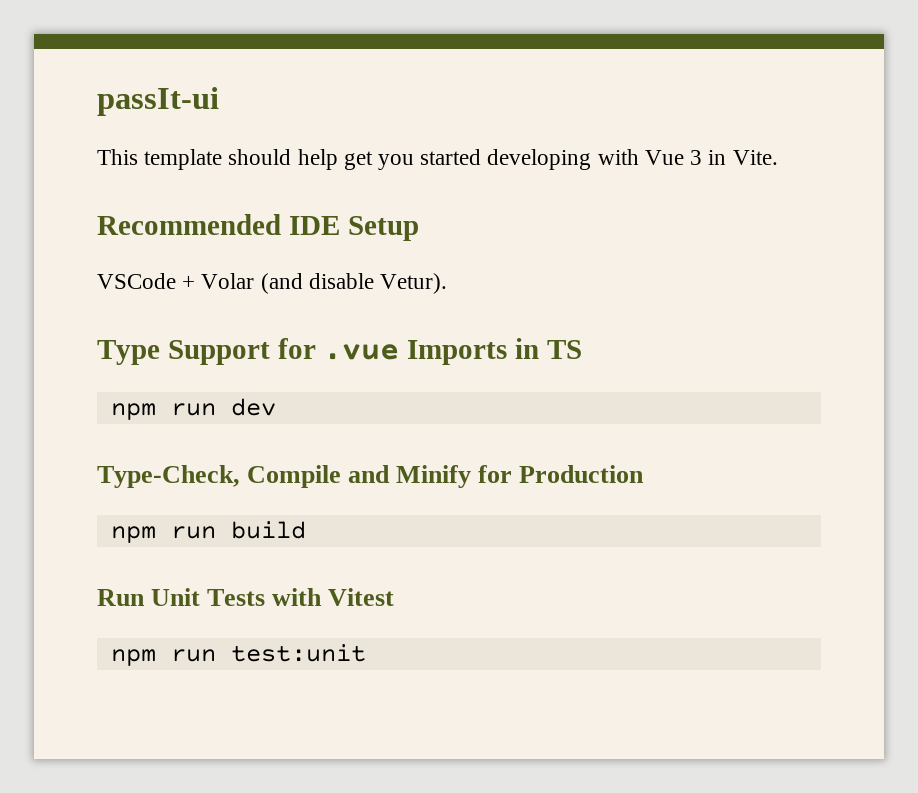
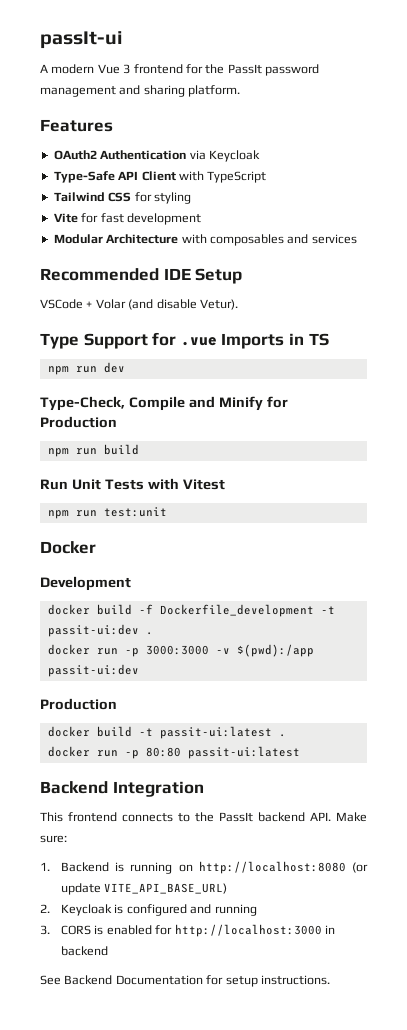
[97,149,778,170] This template should help get you started developing with Vue 3 in Vite. -> [40,64,319,76] [40,85,241,97] [40,119,113,132] [53,150,260,162] [53,171,267,183] [53,192,191,204] [53,213,201,225] [53,234,357,246] A modern Vue 3 frontend for the PassIt password management and sharing platform. // Features // OAuth2 Authentication via Keycloak // Type-Safe API Client with TypeScript // Tailwind CSS for styling // Vite for fast development // Modular Architecture with composables and services
(366, 653) none -> [40,541,96,554] [40,576,131,591] [47,604,335,617] [47,624,153,637] [47,644,314,657] [47,664,139,677] [40,698,117,710] [47,726,286,739] [47,746,300,759] [40,781,204,797] [40,812,367,822] [40,835,67,843] [40,861,368,874] [61,883,228,895] [40,904,257,916] [40,924,335,937] [61,946,109,956] [40,975,330,987] // Docker // Development // docker build -f Dockerfile_development -t passit-ui:dev . // docker run -p 3000:3000 -v $(pwd):/app passit-ui:dev // Production // docker build -t passit-ui:latest . // docker run -p 80:80 passit-ui:latest // Backend Integration // This frontend connects to the PassIt backend API. Make sure: // 1. Backend is running on http://localhost:8080 (or update VITE_API_BASE_URL) // 2. Keycloak is configured and running // 3. CORS is enabled for http://localhost:3000 in backend // See Backend Documentation for setup instructions.

